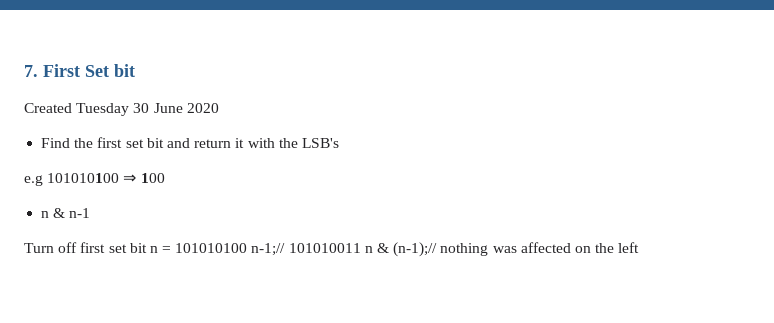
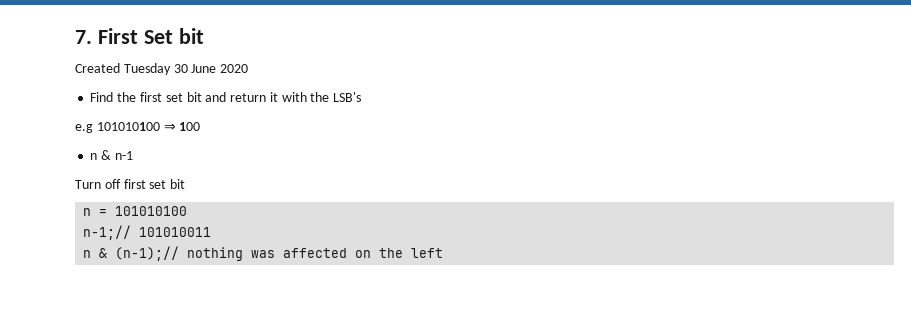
(147, 248) none -> (186, 184) //
(248, 248) none -> (188, 211) //
(361, 248) none -> (212, 232) //

